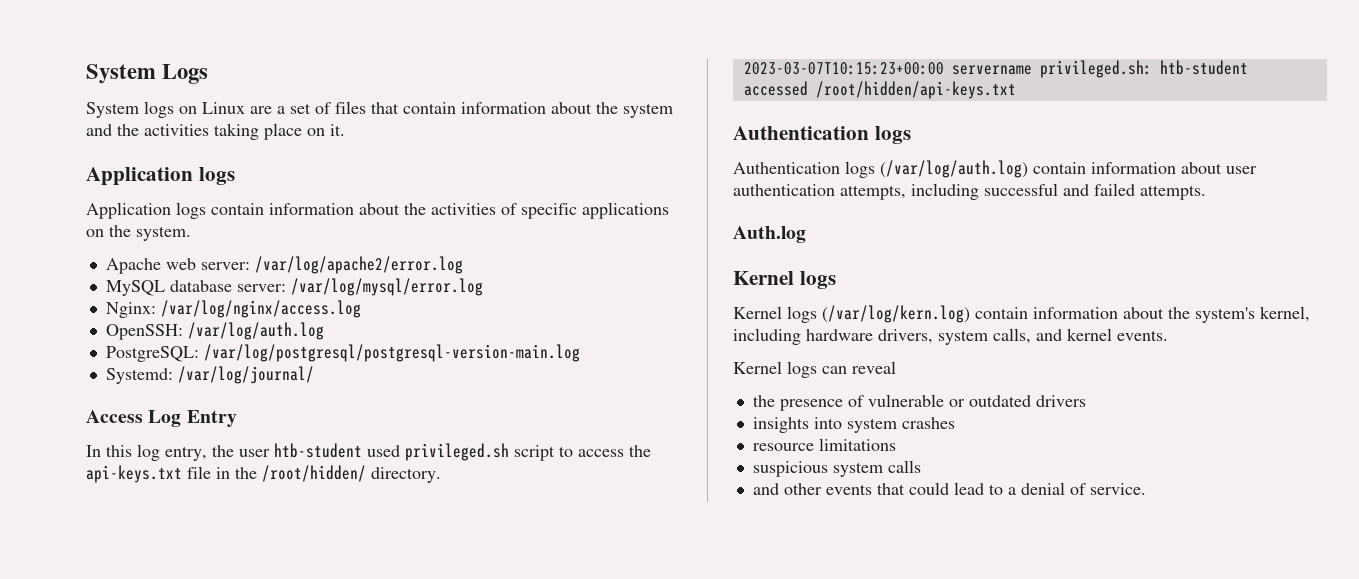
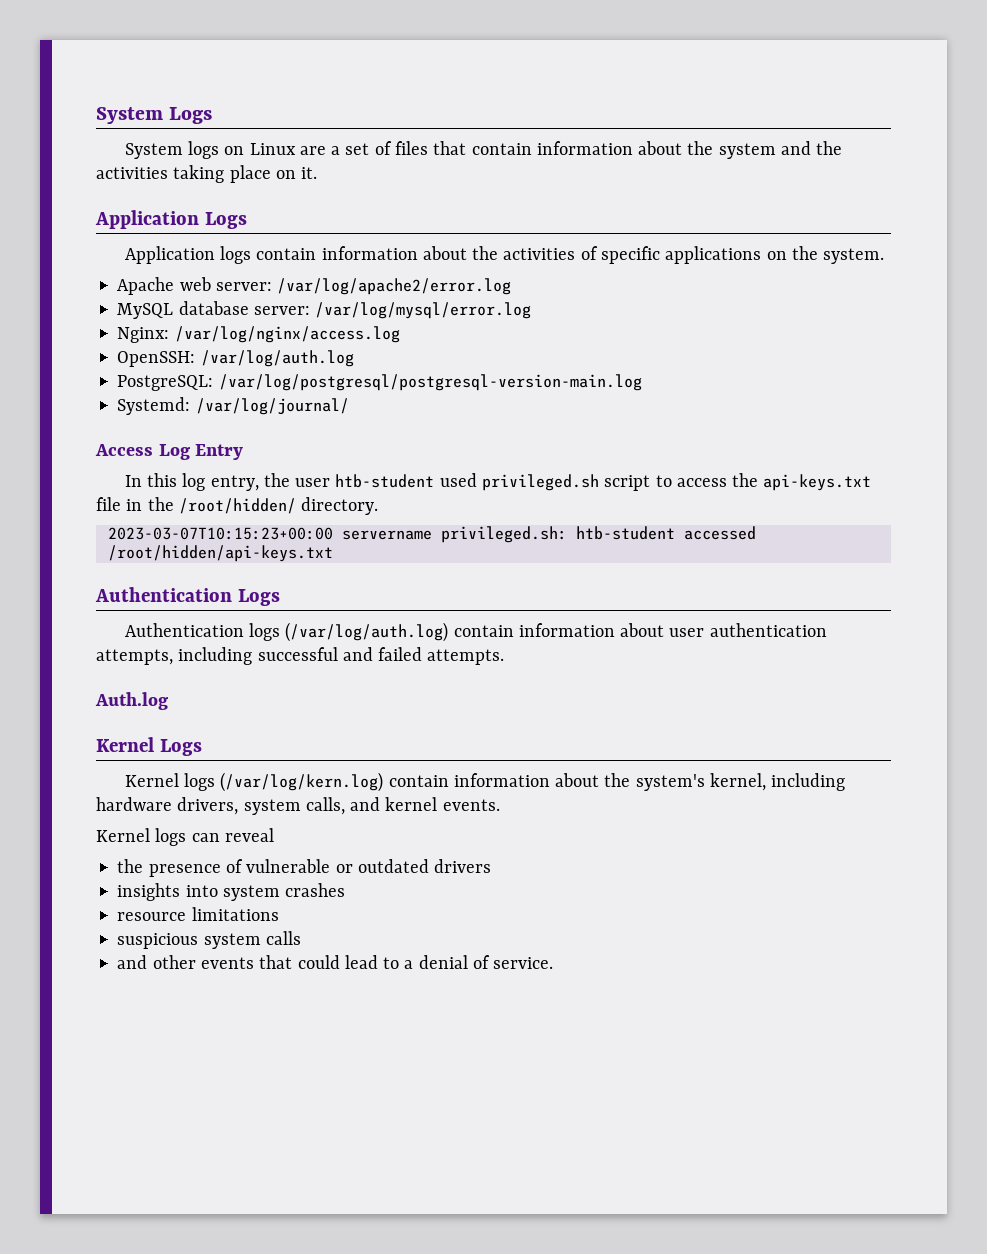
[198,167,235,185] logs -> [204,212,247,229] Logs
[874,126,911,144] logs -> [237,589,280,606] Logs
[799,271,836,289] logs -> [159,739,202,756] Logs

